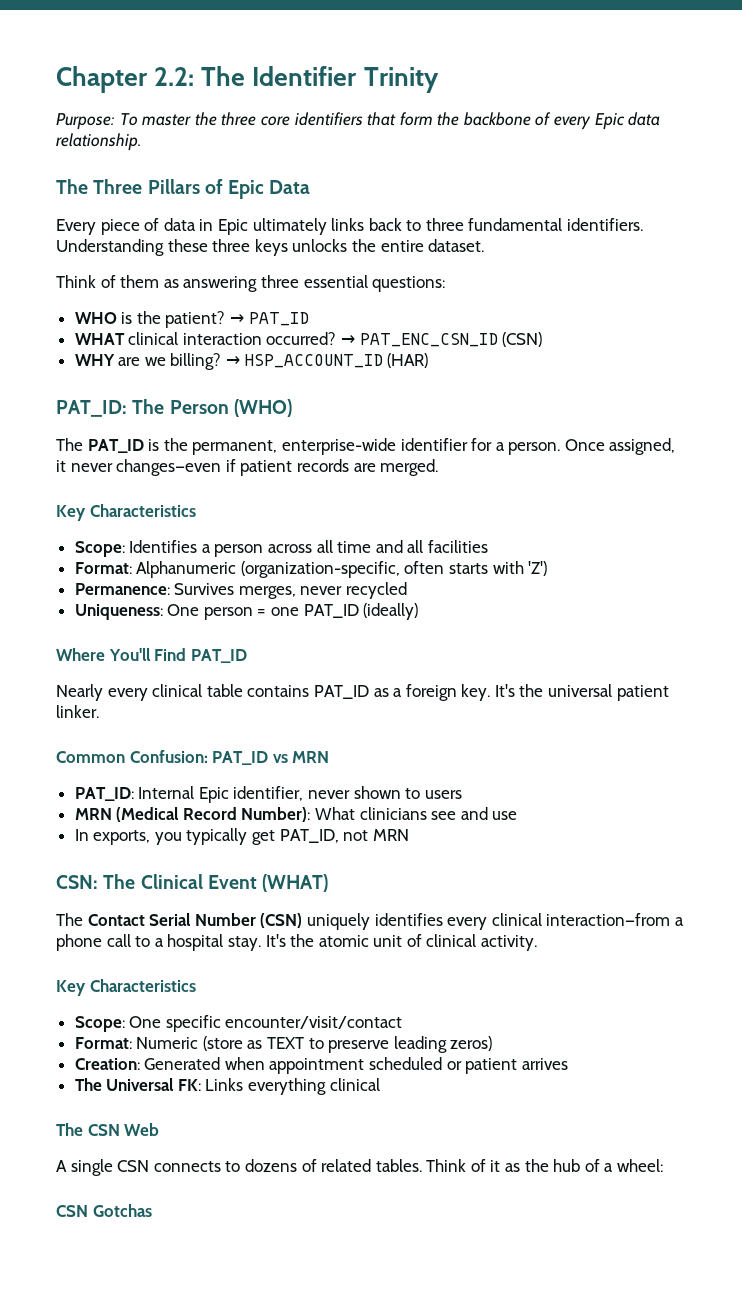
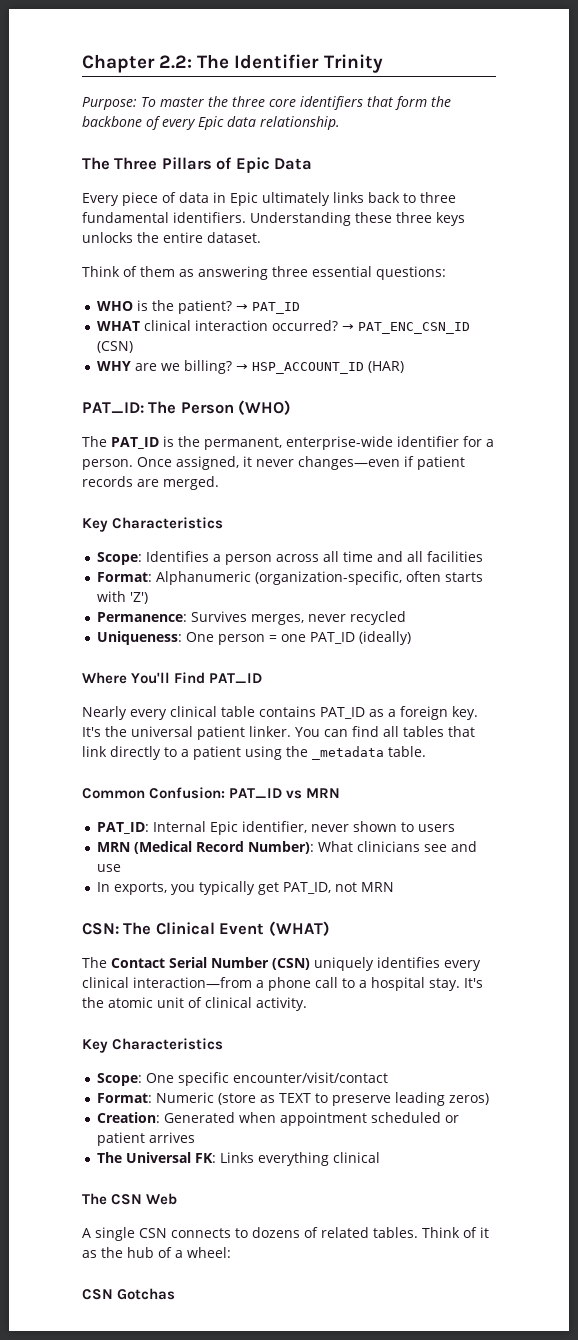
(99, 711) none -> [295,726,475,737] [82,746,426,760] You can find all tables that link directly to a patient using the _metadata table.

